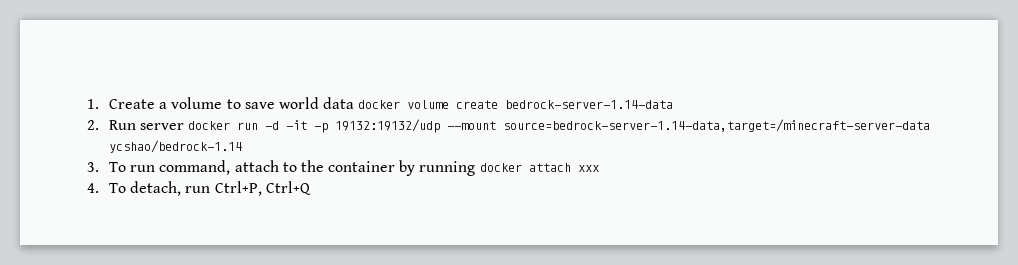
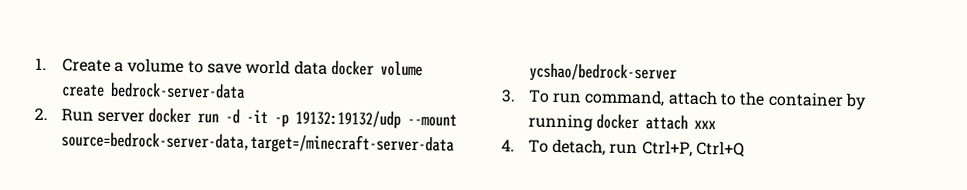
[505,100,674,109] bedrock-server-1.14-data -> [109,81,246,99] bedrock-server-data
[503,119,931,132] [108,140,242,153] source=bedrock-server-1.14-data,target=/minecraft-server-data ycshao/bedrock-1.14 -> [60,131,455,155] [528,62,678,83] source=bedrock-server-data,target=/minecraft-server-data ycshao/bedrock-server

